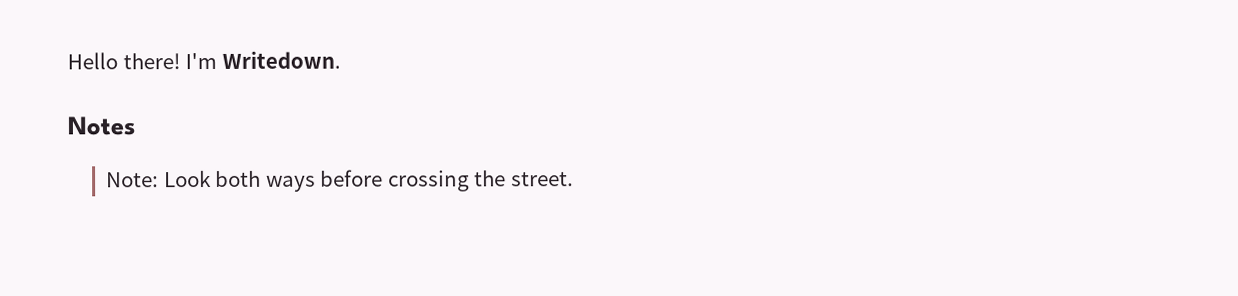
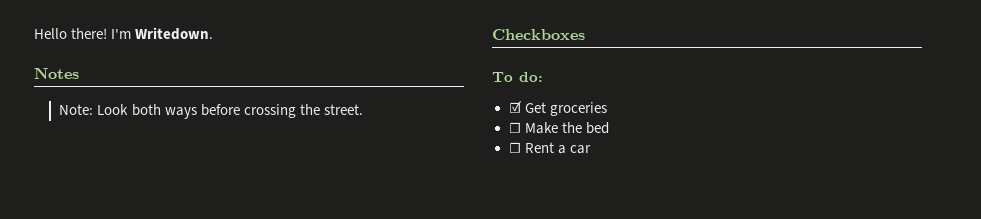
(574, 179) none -> [492,29,585,40] [492,72,543,82] [508,101,607,116] [508,122,609,134] [508,142,591,154] // Checkboxes // To do: // ☑ Get groceries // ☐ Make the bed // ☐ Rent a car

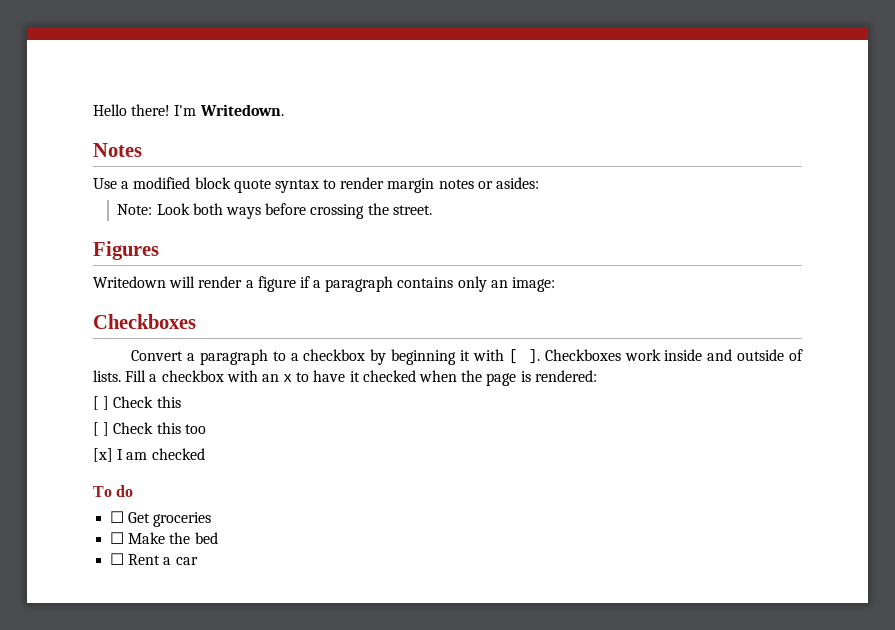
(79, 73) none -> [93,177,540,193] // Use a modified block quote syntax to render margin notes or asides:
[492,29,585,40] Checkboxes -> [93,241,159,260] [93,276,556,292] [93,314,196,329] [131,349,803,365] [93,370,597,386] [93,396,181,410] [93,422,206,436] [93,448,205,462] Figures // Writedown will render a figure if a paragraph contains only an image: // Checkboxes // Convert a paragraph to a checkbox by beginning it with [ ]. Checkboxes work inside and outside of lists. Fill a checkbox with an x to have it checked when the page is rendered: // [ ] Check this // [ ] Check this too // [x] I am checked
[519,72,543,82] [508,101,522,113] do: // ☑ -> [116,485,134,497] [110,511,125,523] do // ☐

